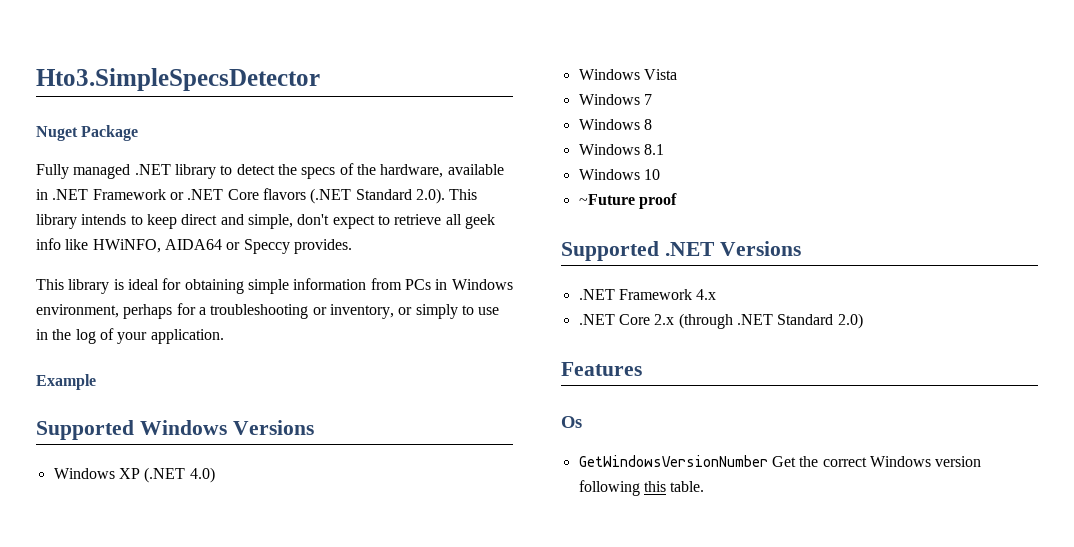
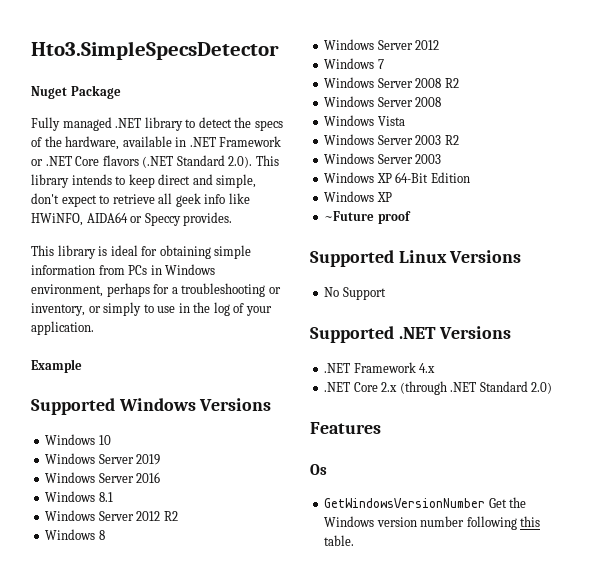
[118,467,215,483] XP (.NET 4.0) -> [98,435,111,445] [45,453,161,465] [45,472,161,483] [45,491,113,502] [45,510,178,521] [45,529,105,540] [324,39,440,50] [324,58,384,69] [324,77,459,88] [324,96,442,107] 10 // Windows Server 2019 // Windows Server 2016 // Windows 8.1 // Windows Server 2012 R2 // Windows 8 // Windows Server 2012 // Windows 7 // Windows Server 2008 R2 // Windows Server 2008
[643,94,652,105] [578,119,652,130] [578,144,664,155] [578,169,660,180] 7 // Windows 8 // Windows 8.1 // Windows 10 -> [377,135,459,145] [324,153,442,164] [324,172,470,183] [324,191,392,202] Server 2003 R2 // Windows Server 2003 // Windows XP 64-Bit Edition // Windows XP
(677, 201) none -> [310,250,522,267] [324,287,386,300] // Supported Linux Versions // No Support
[822,457,867,467] correct -> (527, 502) none
(982, 461) none -> [420,516,465,527] number

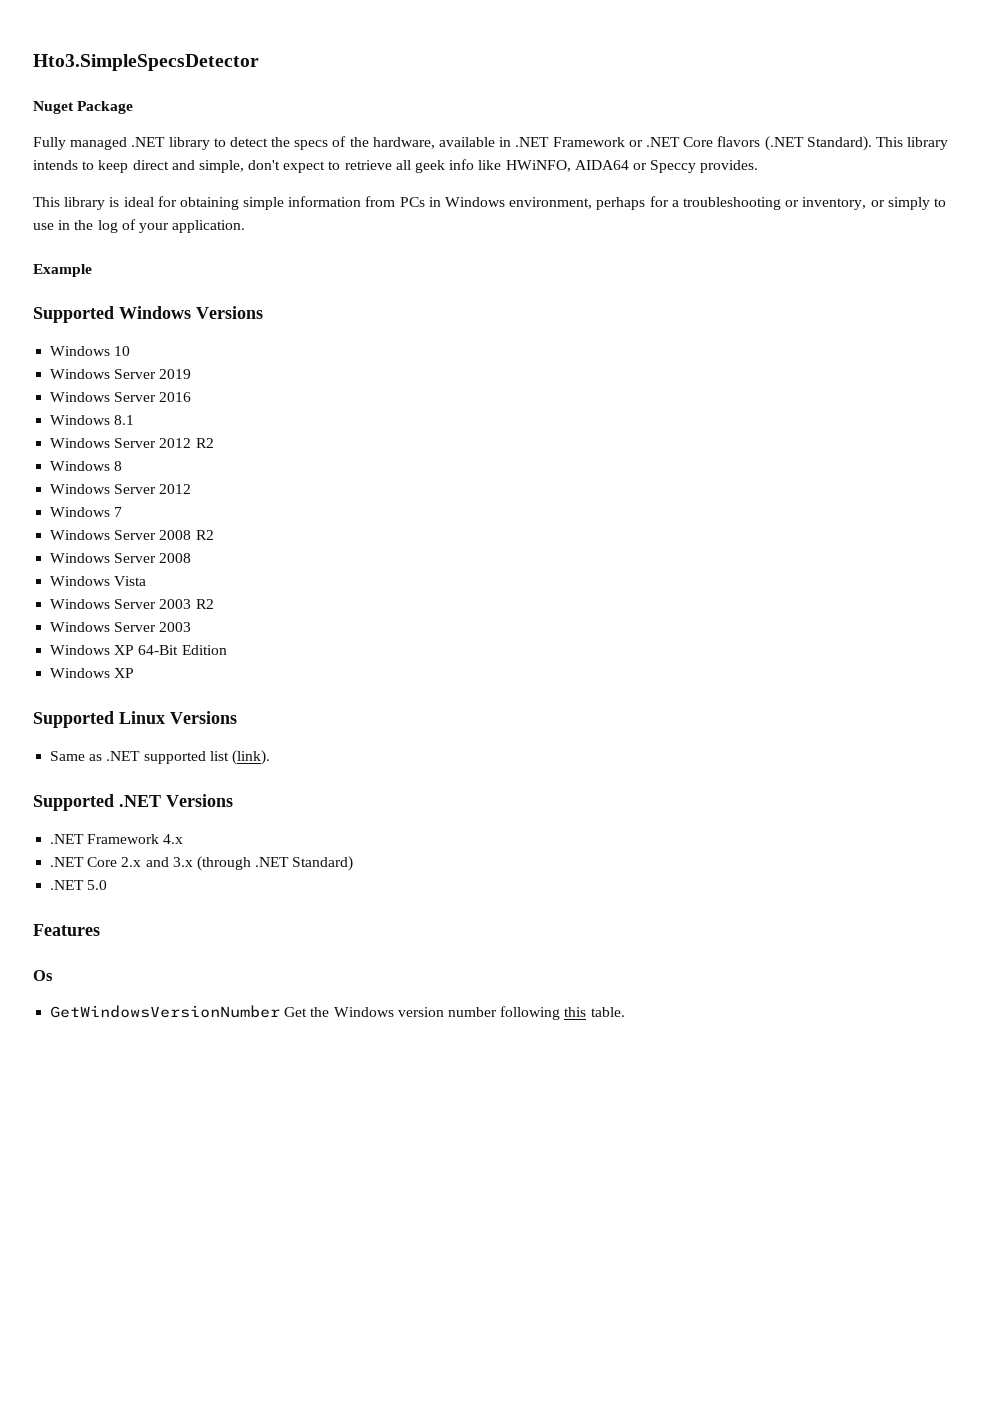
[176,155,253,168] Standard 2.0). -> [806,136,872,151] Standard).
[324,211,411,224] // ~Future proof -> (135, 673) none
[324,287,386,300] No Support -> [50,750,270,765] Same as .NET supported list (link).
[399,381,553,395] (through .NET Standard 2.0) -> [145,856,354,871] [50,880,108,890] and 3.x (through .NET Standard) // .NET 5.0

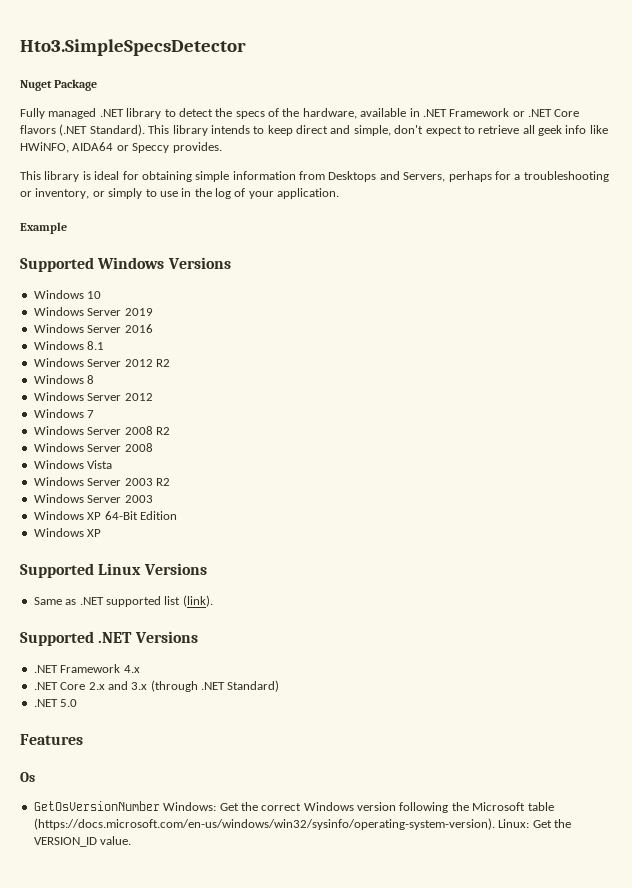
[399,197,593,209] PCs in Windows environment, -> [328,171,446,182] Desktops and Servers,
[50,1005,330,1018] GetWindowsVersionNumber Get the -> [33,801,302,811] GetOsVersionNumber Windows: Get the correct
[447,1006,625,1020] number following this table. -> [399,802,554,813] [33,818,571,830] [33,836,132,847] following the Microsoft table (https://docs.microsoft.com/en-us/windows/win32/sysinfo/operating-system-version). Linux: Get the VERSION_ID value.

